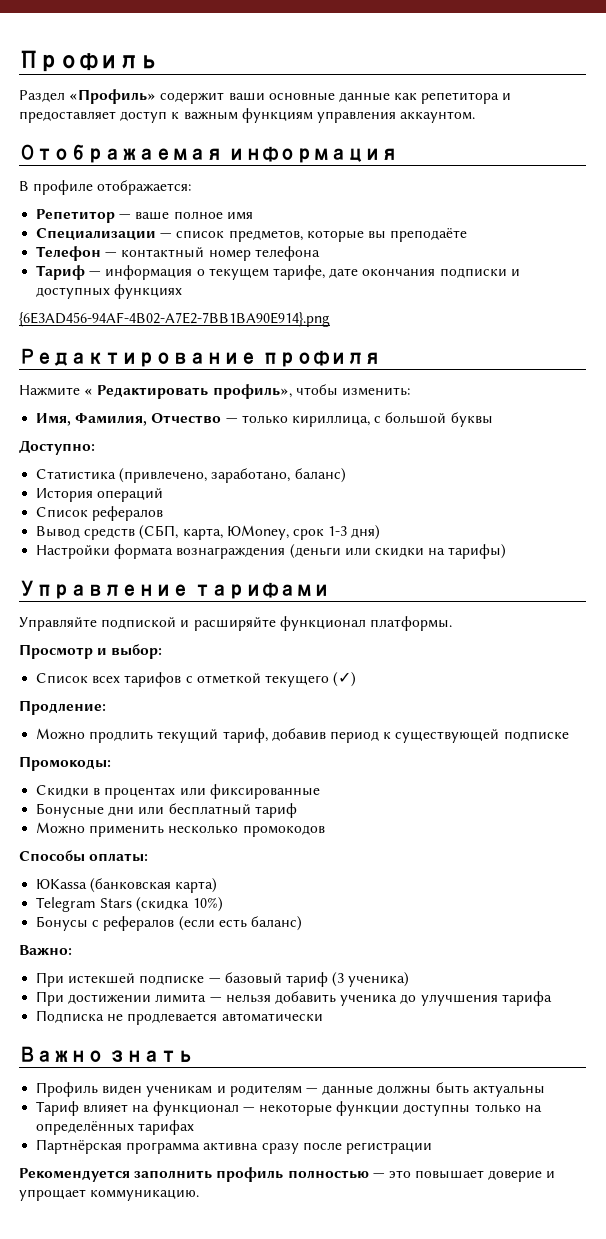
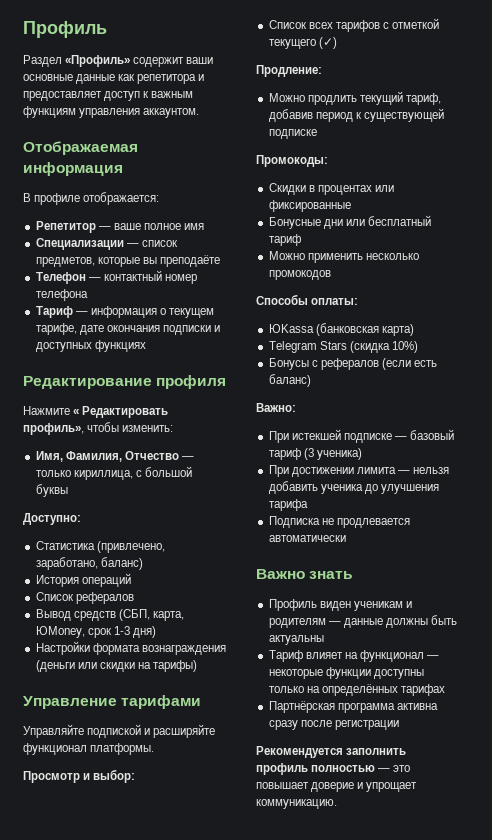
[19,312,330,327] // {6E3AD456-94AF-4B02-A7E2-7BB1BA90E914}.png -> (146, 346) none

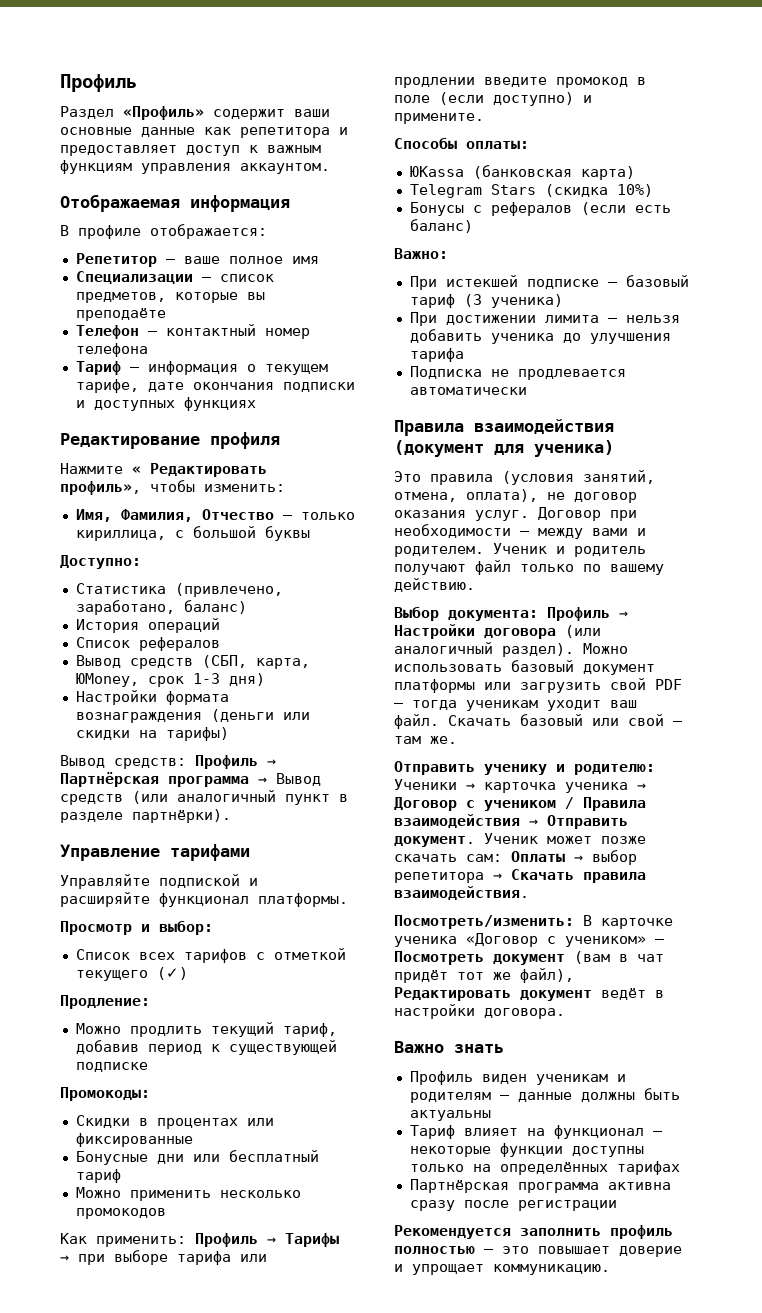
(198, 666) none -> [60,755,276,769] [60,772,321,787] [60,790,348,805] [60,809,231,823] // Вывод средств: Профиль → Партнёрская программа → Вывод средств (или аналогичный пункт в разделе партнёрки).
(331, 275) none -> [60,1233,339,1247] [60,1250,267,1265] [394,77,646,88] [394,92,592,106] [394,113,484,124] // Как применить: Профиль → Тарифы → при выборе тарифа или продлении введите промокод в поле (если доступно) и примените.
(346, 538) none -> [394,419,614,436] [394,440,614,457] [394,470,655,485] [394,489,637,503] [394,507,637,521] [394,524,646,539] [394,543,646,557] [394,560,664,575] [394,578,475,592] [394,606,628,621] [394,624,601,639] [394,642,628,657] [394,660,655,675] [394,678,682,693] [394,700,637,711] [394,714,683,729] [394,736,457,744] [394,761,655,775] [394,779,646,793] [394,797,646,811] [394,814,628,829] [394,833,646,847] [394,850,637,865] [394,869,646,883] [394,886,529,900] [394,915,673,929] [394,933,665,947] [394,951,664,965] [394,968,574,983] [394,987,664,1001] [394,1004,565,1019] // Правила взаимодействия (документ для ученика) // Это правила (условия занятий, отмена, оплата), не договор оказания услуг. Договор при необходимости — между вами и родителем. Ученик и родитель получают файл только по вашему действию. // Выбор документа: Профиль → Настройки договора (или аналогичный раздел). Можно использовать базовый документ платформы или загрузить свой PDF — тогда ученикам уходит ваш файл. Скачать базовый или свой — там же. // Отправить ученику и родителю: Ученики → карточка ученика → Договор с учеником / Правила взаимодействия → Отправить документ. Ученик может позже скачать сам: Оплаты → выбор репетитора → Скачать правила взаимодействия. // Посмотреть/изменить: В карточке ученика «Договор с учеником» — Посмотреть документ (вам в чат придёт тот же файл), Редактировать документ ведёт в настройки договора.

